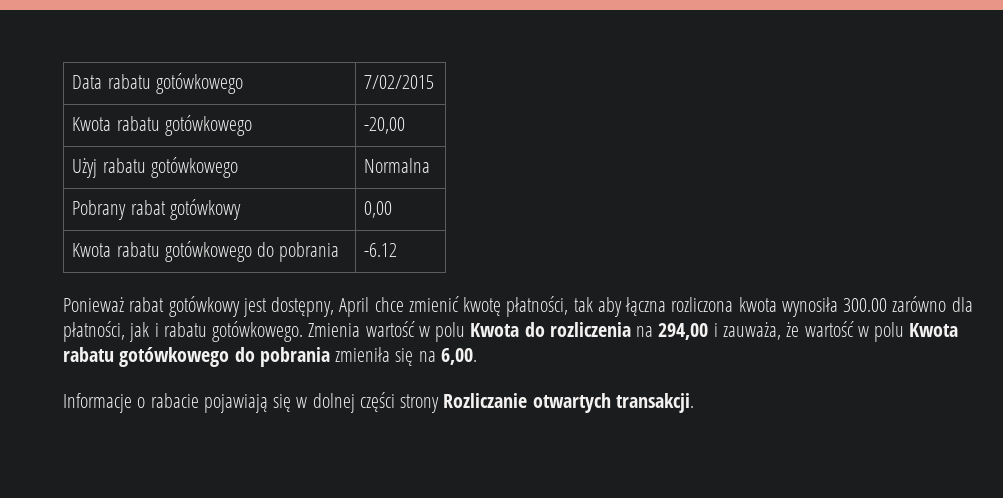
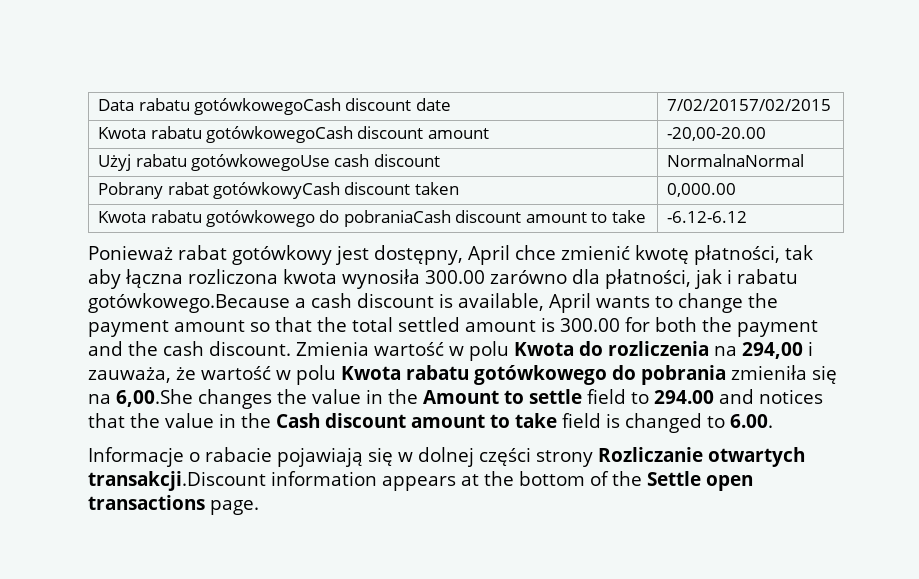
[155,73,243,94] [364,75,435,89] [72,115,252,136] [364,117,406,134] [72,157,238,178] [364,158,431,173] [72,199,241,220] [364,201,393,218] [72,241,340,262] [364,243,398,257] gotówkowego | 7/02/2015 // Kwota rabatu gotówkowego | -20,00 // Użyj rabatu gotówkowego | Normalna // Pobrany rabat gotówkowy | 0,00 // Kwota rabatu gotówkowego do pobrania | -6.12 -> [194,98,451,115] [667,99,832,111] [98,126,489,143] [667,127,767,141] [98,154,440,171] [667,154,805,167] [98,182,459,199] [667,183,737,197] [98,210,646,227] [667,211,748,223] gotówkowegoCash discount date | 7/02/20157/02/2015 // Kwota rabatu gotówkowegoCash discount amount | -20,00-20.00 // Użyj rabatu gotówkowegoUse cash discount | NormalnaNormal // Pobrany rabat gotówkowyCash discount taken | 0,000.00 // Kwota rabatu gotówkowego do pobraniaCash discount amount to take | -6.12-6.12
[212,321,304,342] gotówkowego. -> [88,293,778,313] [88,317,818,337] [88,341,291,356] gotówkowego.Because a cash discount is available, April wants to change the payment amount so that the total settled amount is 300.00 for both the payment and the cash discount.
[440,348,477,365] 6,00. -> [116,389,823,409] [88,413,773,433] 6,00.She changes the value in the Amount to settle field to 294.00 and notices that the value in the Cash discount amount to take field is changed to 6.00.
[615,393,694,413] transakcji. -> [88,471,753,491] [88,495,259,515] transakcji.Discount information appears at the bottom of the Settle open transactions page.

